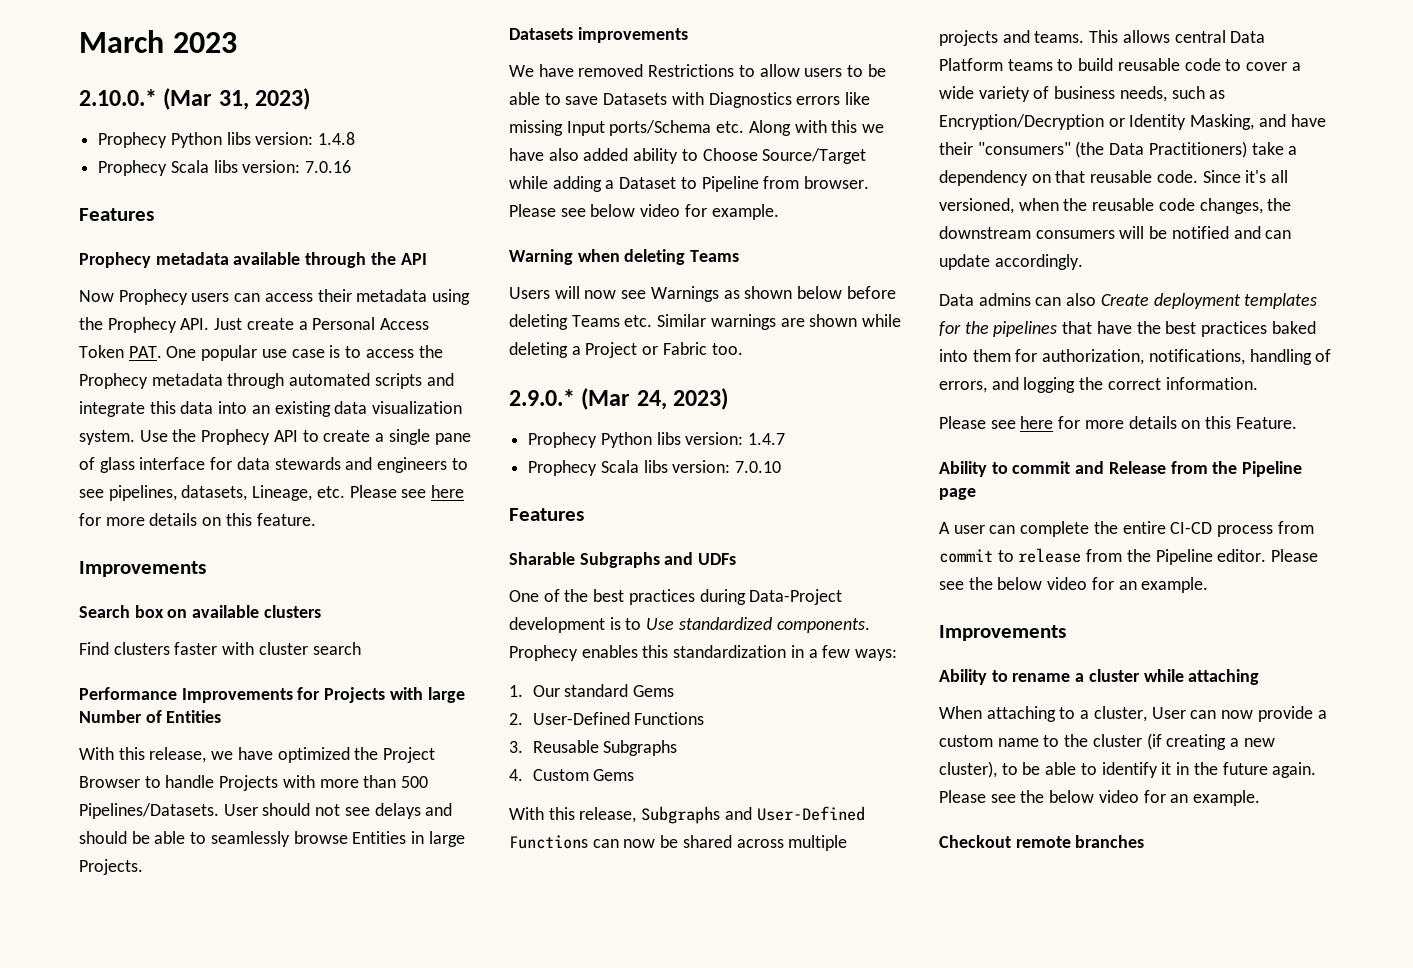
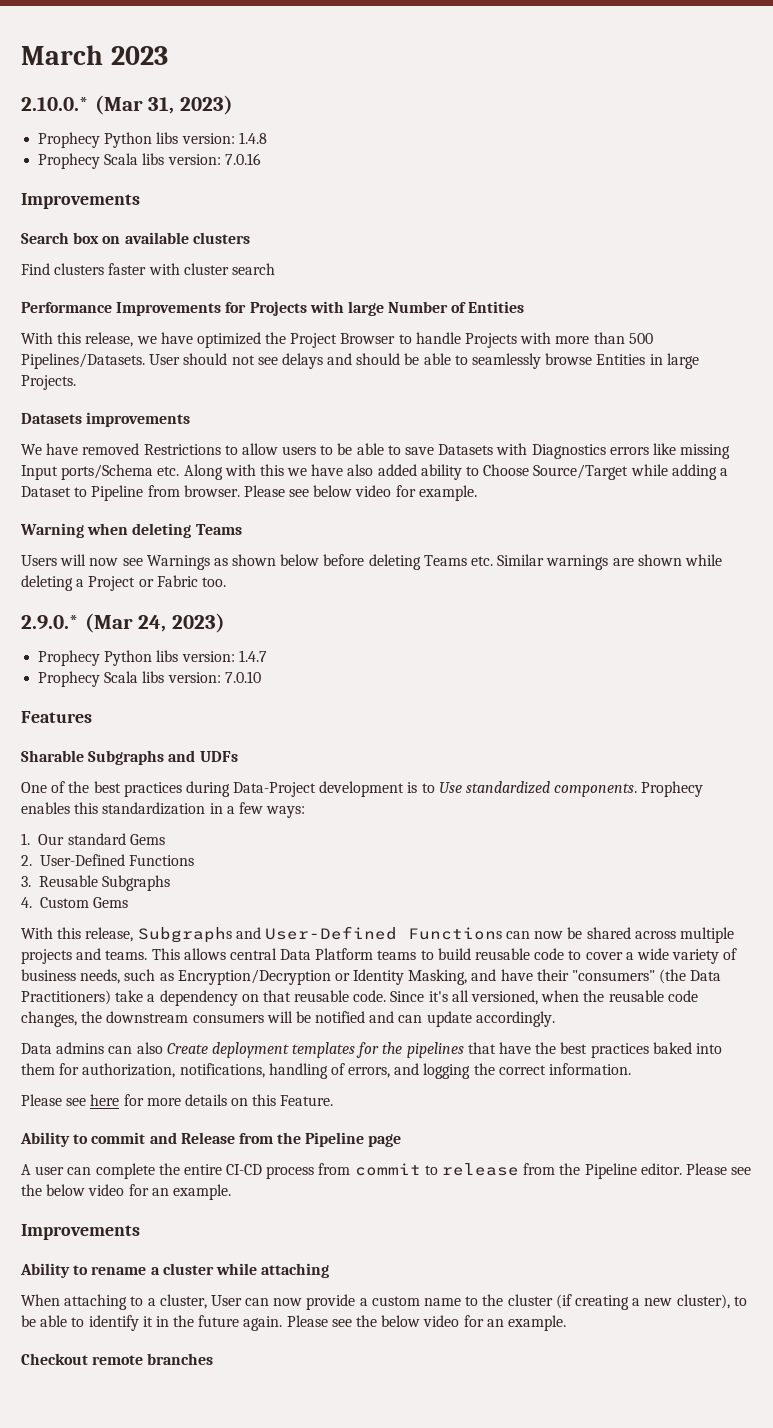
[79,208,154,221] [79,252,427,268] [79,289,471,305] [79,317,430,333] [79,345,443,361] [79,373,454,389] [79,401,463,417] [79,429,471,445] [79,457,468,473] [79,485,465,501] [79,513,316,526] // Features // Prophecy metadata available through the API // Now Prophecy users can access their metadata using the Prophecy API. Just create a Personal Access Token PAT. One popular use case is to access the Prophecy metadata through automated scripts and integrate this data into an existing data visualization system. Use the Prophecy API to create a single pane of glass interface for data stewards and engineers to see pipelines, datasets, Lineage, etc. Please see here for more details on this feature. -> (261, 159) none

